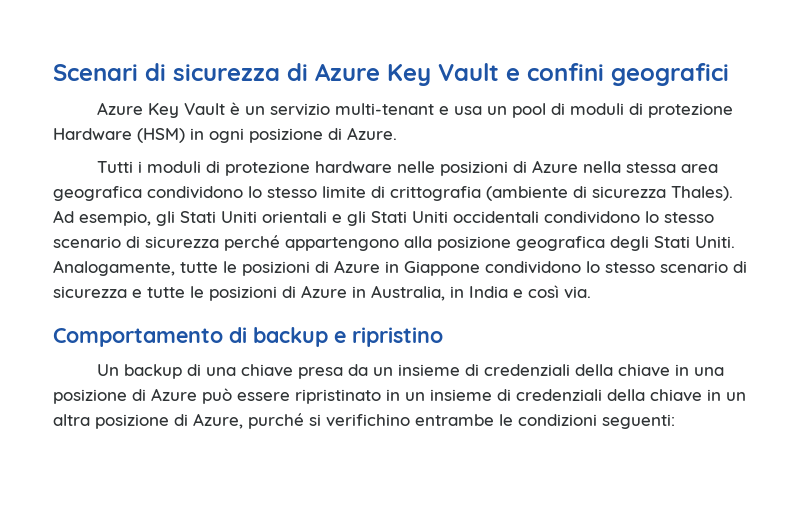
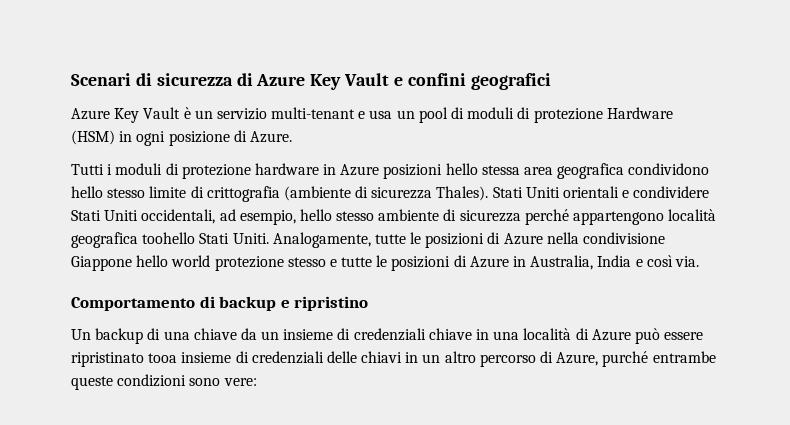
[396,160,621,176] nelle posizioni di Azure nella -> [323,163,478,179] in Azure posizioni hello
[248,186,262,198] lo -> [71,186,103,198] hello
[53,210,175,226] Ad esempio, gli -> (489, 193) none
[347,211,714,226] [53,235,649,251] gli Stati Uniti occidentali condividono lo stesso scenario di sicurezza perché appartengono alla posizione geografica degli -> [633,186,710,198] [71,209,717,225] [71,232,196,248] condividere Stati Uniti occidentali, ad esempio, hello stesso ambiente di sicurezza perché appartengono località geografica toohello
[385,261,747,276] [53,286,127,298] in Giappone condividono lo stesso scenario di sicurezza -> [546,232,666,244] [71,255,326,271] nella condivisione Giappone hello world protezione stesso
[450,286,464,298] in -> (594, 262) none
[297,367,343,379] presa -> (237, 334) none
[574,364,613,376] della -> (426, 334) none
[53,389,127,404] posizione -> [523,328,572,340] località
[386,389,746,402] [53,413,675,429] in un insieme di credenziali della chiave in un altra posizione di Azure, purché si verifichino entrambe le condizioni seguenti: -> [148,351,716,367] [71,374,257,390] tooa insieme di credenziali delle chiavi in un altro percorso di Azure, purché entrambe queste condizioni sono vere:

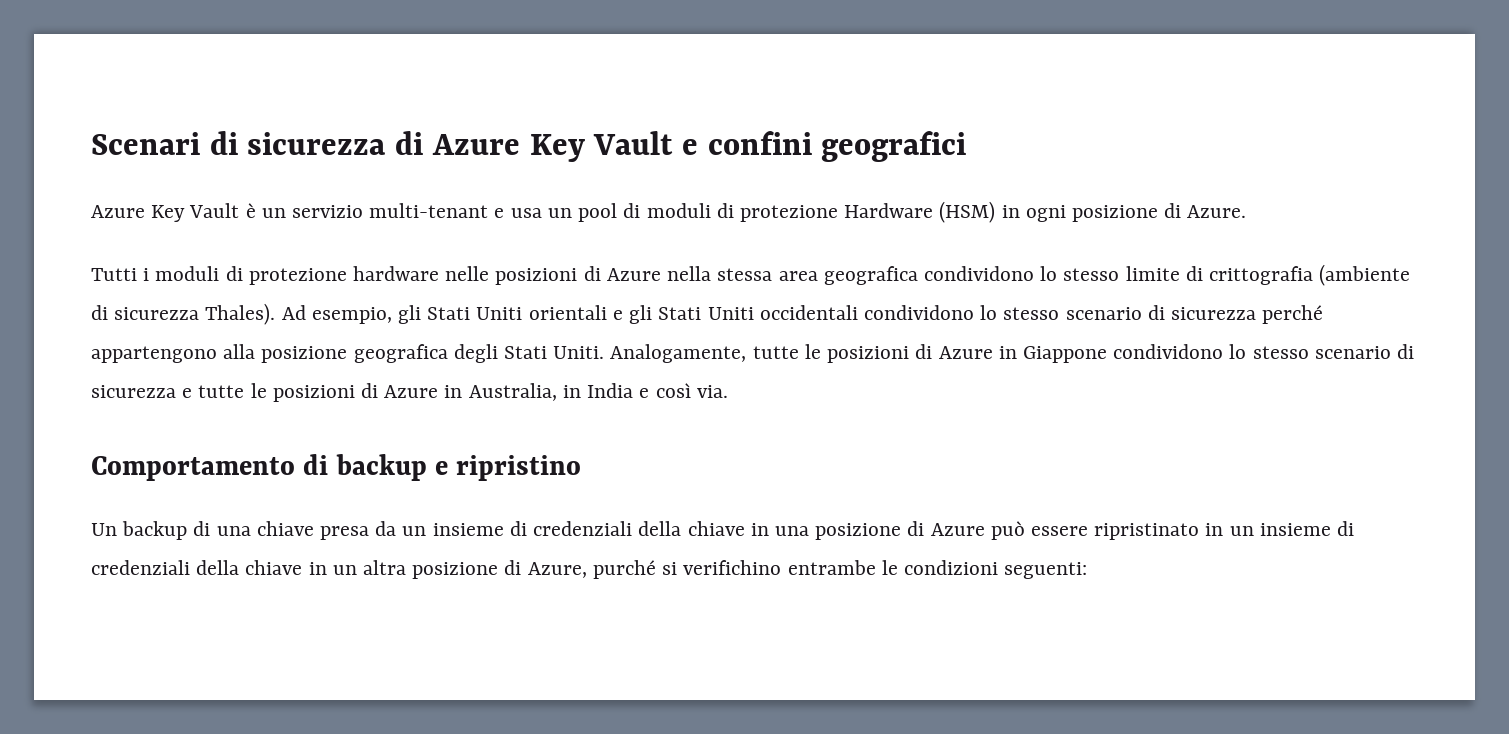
[323,163,478,179] in Azure posizioni hello -> [445,266,712,285] nelle posizioni di Azure nella
[71,186,103,198] hello -> [1040,266,1058,281] lo
(489, 193) none -> [281,305,422,324] Ad esempio, gli
[633,186,710,198] [71,209,717,225] [71,232,196,248] condividere Stati Uniti occidentali, ad esempio, hello stesso ambiente di sicurezza perché appartengono località geografica toohello -> [629,305,1324,324] [91,344,498,363] gli Stati Uniti occidentali condividono lo stesso scenario di sicurezza perché appartengono alla posizione geografica degli
[546,232,666,244] [71,255,326,271] nella condivisione Giappone hello world protezione stesso -> [998,344,1414,363] [91,385,176,398] in Giappone condividono lo stesso scenario di sicurezza
(594, 262) none -> [562,385,581,398] in
(237, 334) none -> [320,526,370,540] presa
(426, 334) none -> [638,521,682,536] della
[523,328,572,340] località -> [815,523,902,540] posizione
[148,351,716,367] [71,374,257,390] tooa insieme di credenziali delle chiavi in un altro percorso di Azure, purché entrambe queste condizioni sono vere: -> [1205,521,1355,536] [91,560,1088,579] in un insieme di credenziali della chiave in un altra posizione di Azure, purché si verifichino entrambe le condizioni seguenti:

